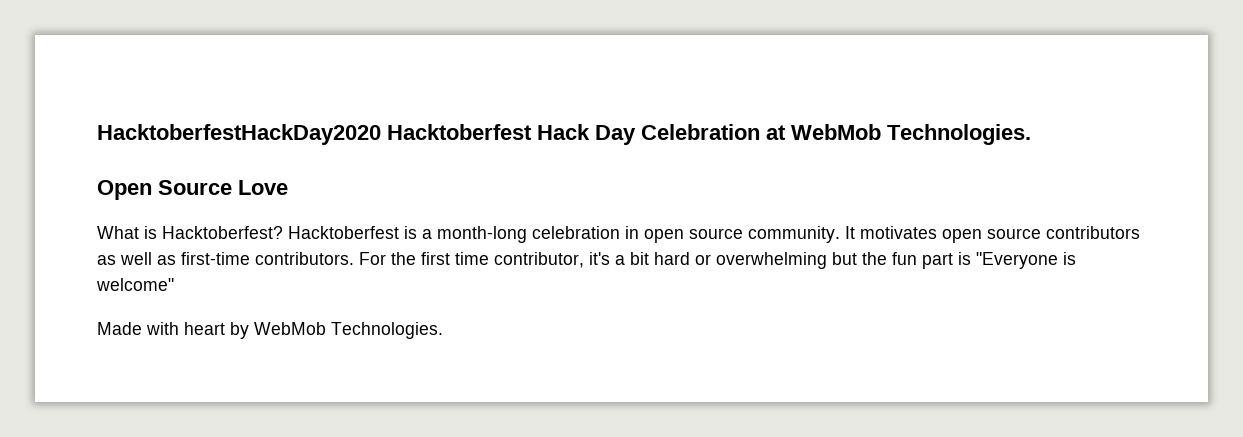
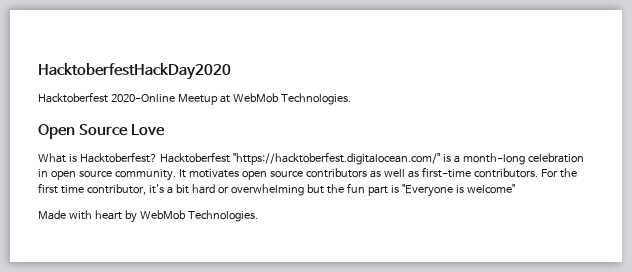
[387,124,760,145] Hacktoberfest Hack Day Celebration -> [38,92,218,105] // Hacktoberfest 2020-Online Meetup
(399, 232) none -> [232,152,440,165] "https://hacktoberfest.digitalocean.com/"

